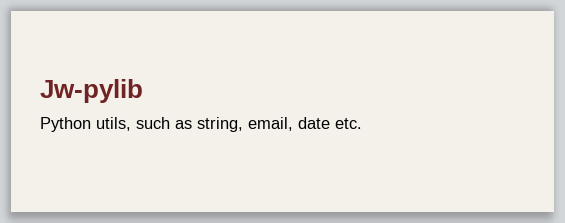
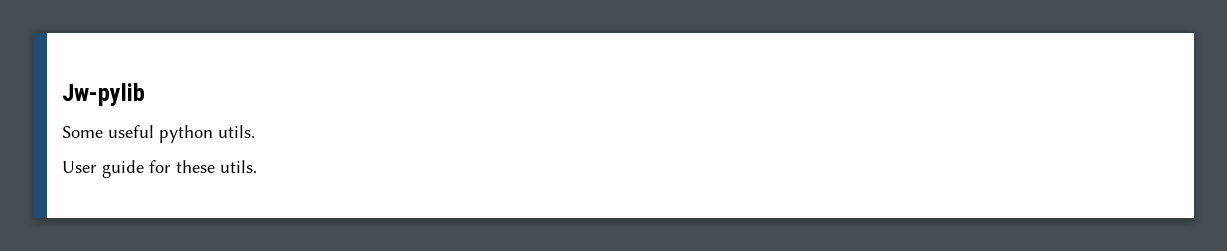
[40,117,362,132] Python utils, such as string, email, date etc. -> [62,125,255,143] [62,160,257,178] Some useful python utils. // User guide for these utils.

